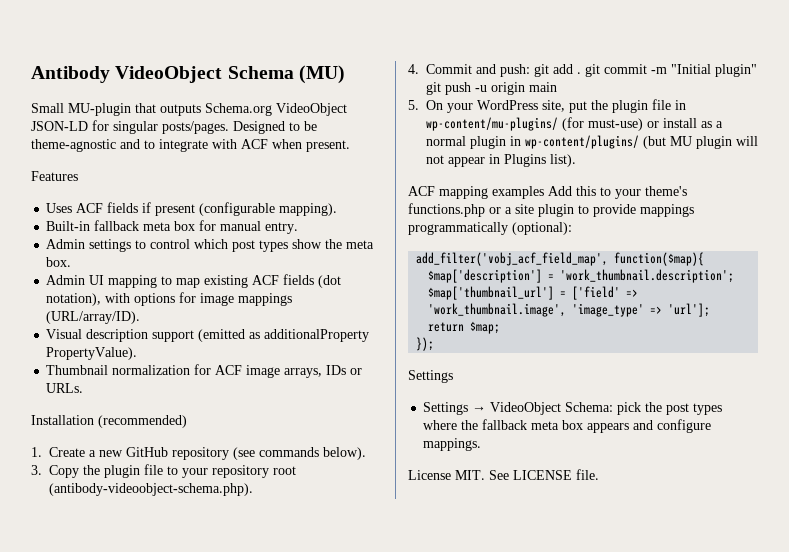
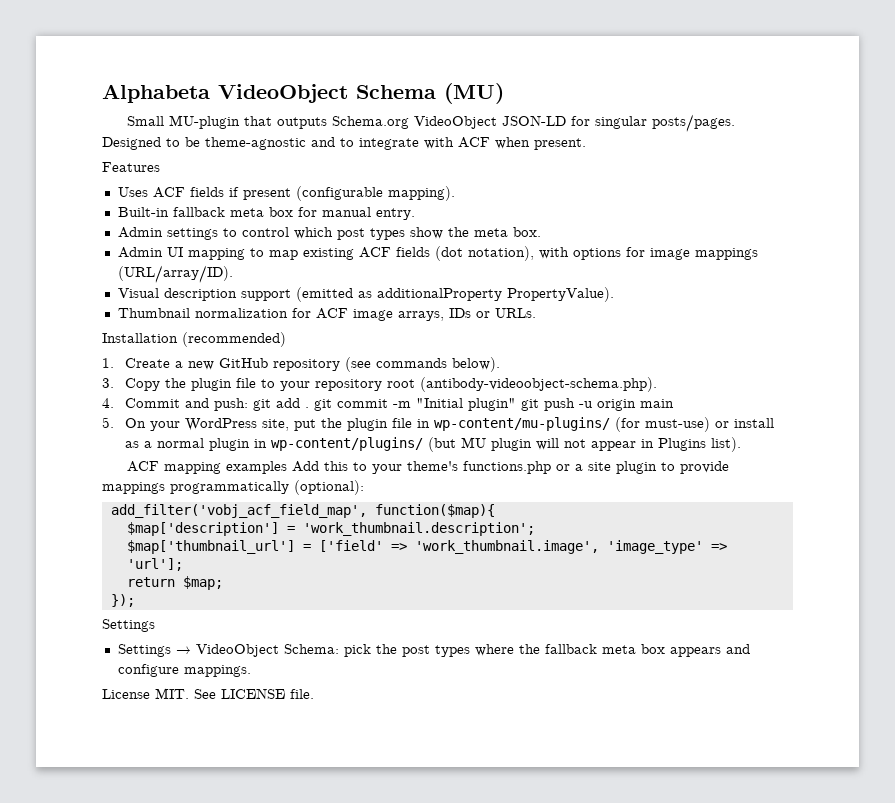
[31,66,110,83] Antibody -> [102,84,210,103] Alphabeta

